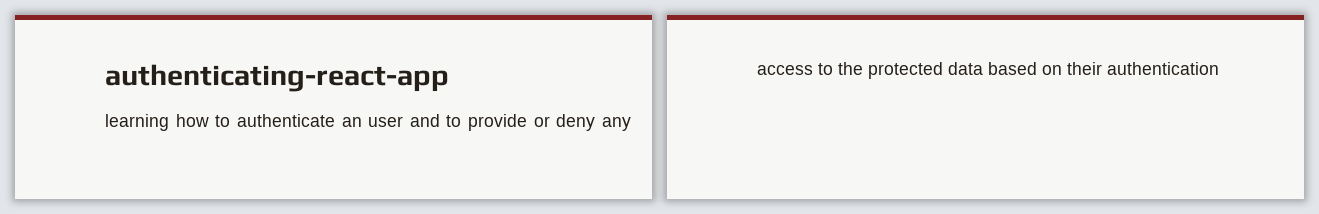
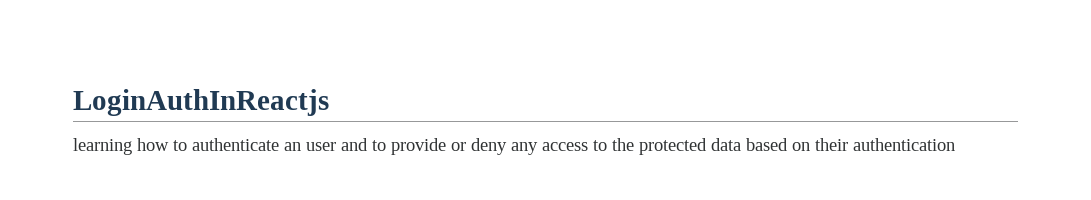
[105,64,449,92] authenticating-react-app -> [73,89,329,116] LoginAuthInReactjs

